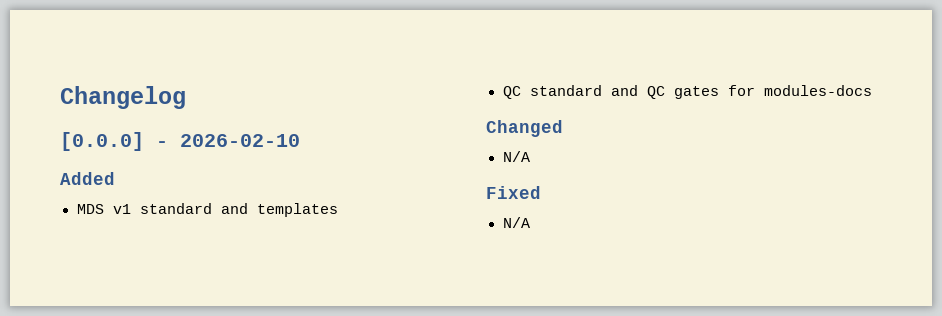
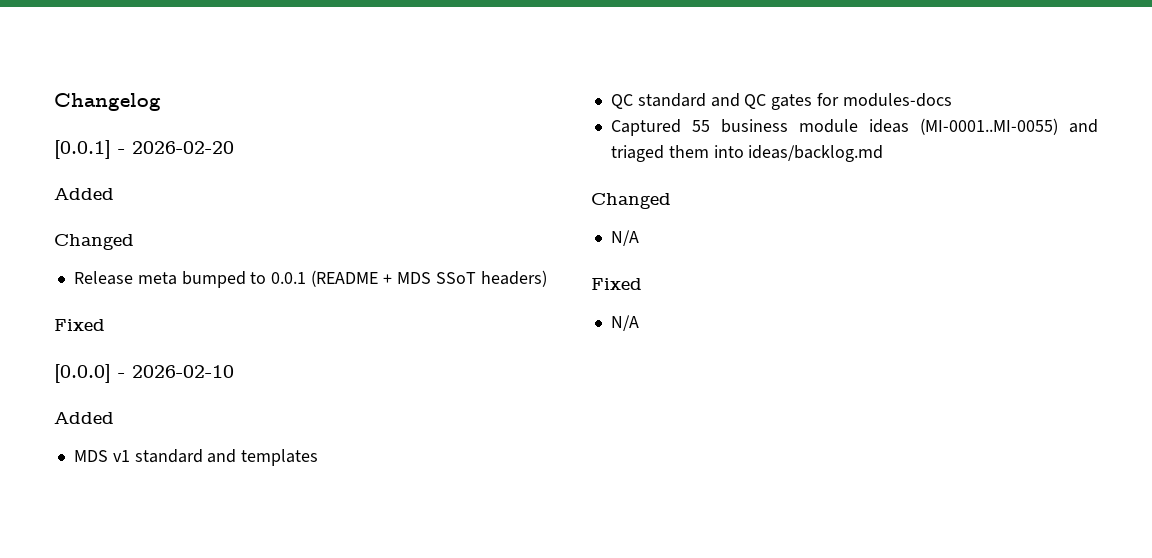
(186, 97) none -> [54,140,234,159] [54,188,114,200] [54,234,134,250] [73,270,547,288] [54,319,105,331] // [0.0.1] - 2026-02-20 // Added // Changed // Release meta bumped to 0.0.1 (README + MDS SSoT headers) // Fixed
(872, 90) none -> [610,118,1098,136] [610,145,884,162] // Captured 55 business module ideas (MI-0001..MI-0055) and triaged them into ideas/backlog.md

